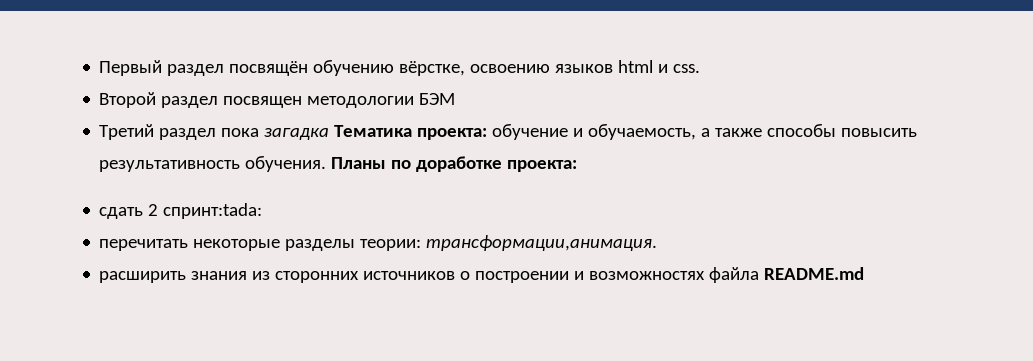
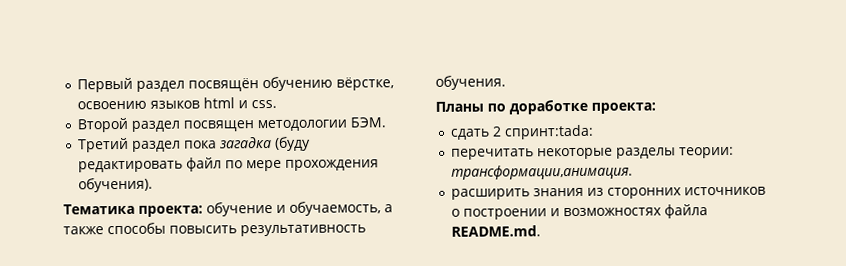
[419,93,456,105] БЭМ -> [350,117,387,128] БЭМ.
(330, 134) none -> [275,136,312,151] [78,157,380,173] [78,177,154,193] (буду редактировать файл по мере прохождения обучения). //
(327, 164) none -> (506, 82) //
[764,267,865,280] README.md -> [451,225,542,237] README.md.

